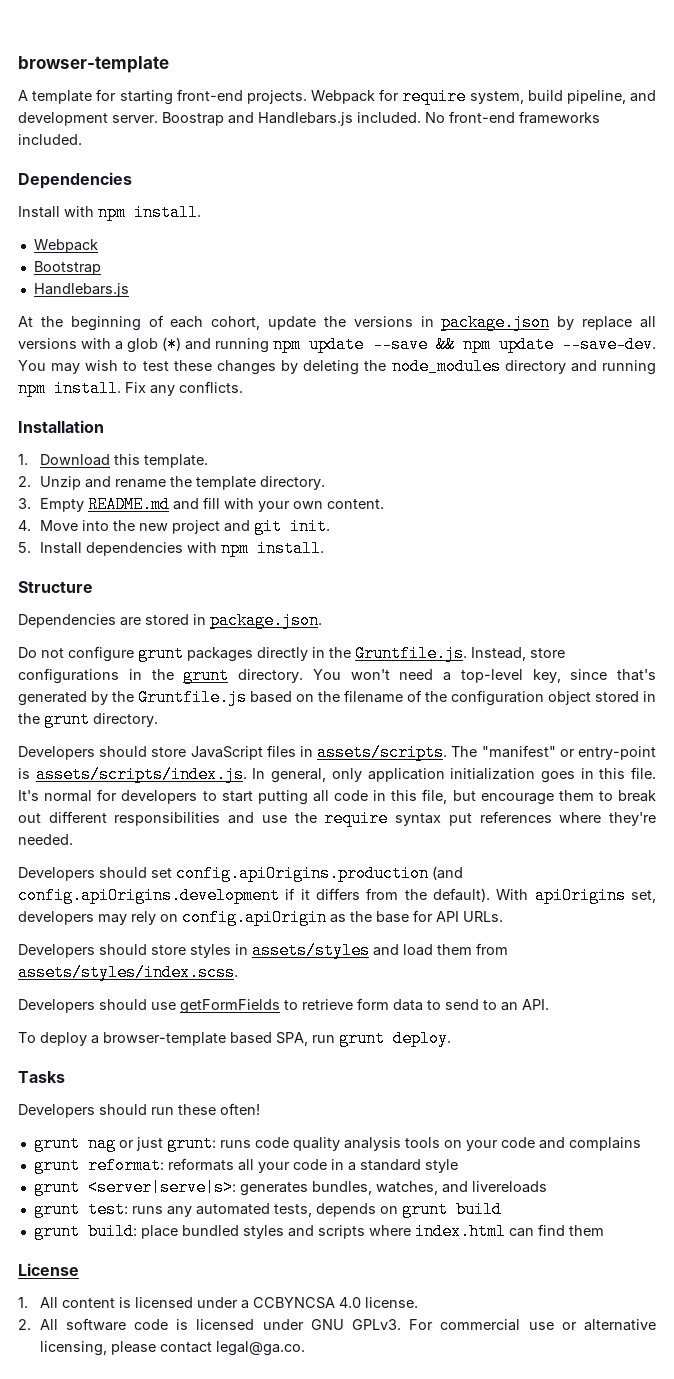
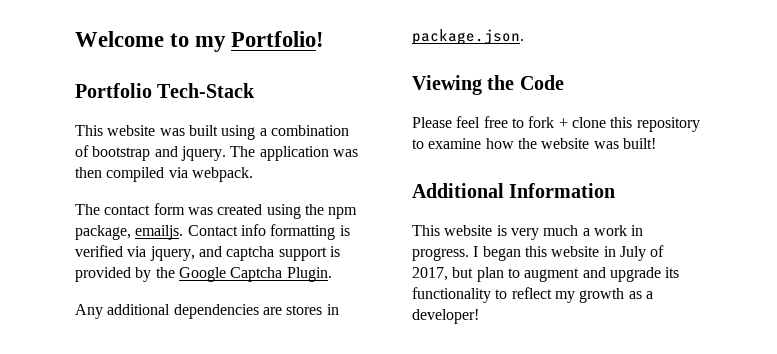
[18,56,169,73] [18,88,656,105] [18,111,600,126] [18,134,82,145] [18,172,132,189] [18,204,201,221] [33,239,98,253] [33,261,101,275] [33,283,129,297] [18,314,656,331] [18,336,657,353] [18,358,656,375] [18,380,243,397] [18,420,104,433] [18,454,208,468] [18,476,325,490] [18,496,384,513] [18,518,330,535] [18,540,324,557] [18,581,93,593] [18,612,322,629] [18,645,565,662] [18,667,656,684] [18,689,656,706] [18,711,158,728] [18,744,656,761] [18,766,657,783] [18,789,656,805] [18,810,657,827] [18,834,73,845] [18,865,463,882] [18,887,656,904] [18,909,503,926] [18,942,508,959] [18,964,238,981] [18,998,549,1014] [18,1030,451,1047] [18,1071,65,1083] [18,1103,260,1118] [33,1135,641,1152] [33,1157,458,1174] [33,1179,547,1196] [33,1201,502,1218] [33,1223,604,1240] [18,1263,79,1276] [18,1297,418,1309] [18,1318,656,1331] [39,1341,305,1356] browser-template // A template for starting front-end projects. Webpack for require system, build pipeline, and development server. Boostrap and Handlebars.js included. No front-end frameworks included. // Dependencies // Install with npm install. // Webpack // Bootstrap // Handlebars.js // At the beginning of each cohort, update the versions in package.json by replace all versions with a glob (*) and running npm update --save && npm update --save-dev. You may wish to test these changes by deleting the node_modules directory and running npm install. Fix any conflicts. // Installation // 1. Download this template. // 2. Unzip and rename the template directory. // 3. Empty README.md and fill with your own content. // 4. Move into the new project and git init. // 5. Install dependencies with npm install. // Structure // Dependencies are stored in package.json. // Do not configure grunt packages directly in the Gruntfile.js. Instead, store configurations in the grunt directory. You won't need a top-level key, since that's generated by the Gruntfile.js based on the filename of the configuration object stored in the grunt directory. // Developers should store JavaScript files in assets/scripts. The "manifest" or entry-point is assets/scripts/index.js. In general, only application initialization goes in this file. It's normal for developers to start putting all code in this file, but encourage them to break out different responsibilities and use the require syntax put references where they're needed. // Developers should set config.apiOrigins.production (and config.apiOrigins.development if it differs from the default). With apiOrigins set, developers may rely on config.apiOrigin as the base for API URLs. // Developers should store styles in assets/styles and load them from assets/styles/index.scss. // Developers should use getFormFields to retrieve form data to send to an API. // To deploy a browser-template based SPA, run grunt deploy. // Tasks // Developers should run these often! // grunt nag or just grunt: runs code quality analysis tools on your code and complains // grunt reformat: reformats all your code in a standard style // grunt <server|serve|s>: generates bundles, watches, and livereloads // grunt test: runs any automated tests, depends on grunt build // grunt build: place bundled styles and scripts where index.html can find them // License // 1. All content is licensed under a CCBYNCSA 4.0 license. // 2. All software code is licensed under GNU GPLv3. For commercial use or alternative licensing, please contact legal@ga.co. -> [75,31,325,52] [75,83,256,98] [75,125,349,140] [75,145,358,161] [75,167,253,182] [75,203,358,219] [75,224,350,240] [75,245,340,261] [75,267,332,282] [75,304,339,319] [412,29,524,45] [412,75,564,95] [412,116,700,132] [412,138,656,149] [412,183,616,198] [412,225,644,240] [412,245,665,261] [412,267,680,282] [412,287,653,303] [412,309,479,324] Welcome to my Portfolio! // Portfolio Tech-Stack // This website was built using a combination of bootstrap and jquery. The application was then compiled via webpack. // The contact form was created using the npm package, emailjs. Contact info formatting is verified via jquery, and captcha support is provided by the Google Captcha Plugin. // Any additional dependencies are stores in package.json. // Viewing the Code // Please feel free to fork + clone this repository to examine how the website was built! // Additional Information // This website is very much a work in progress. I began this website in July of 2017, but plan to augment and upgrade its functionality to reflect my growth as a developer!

